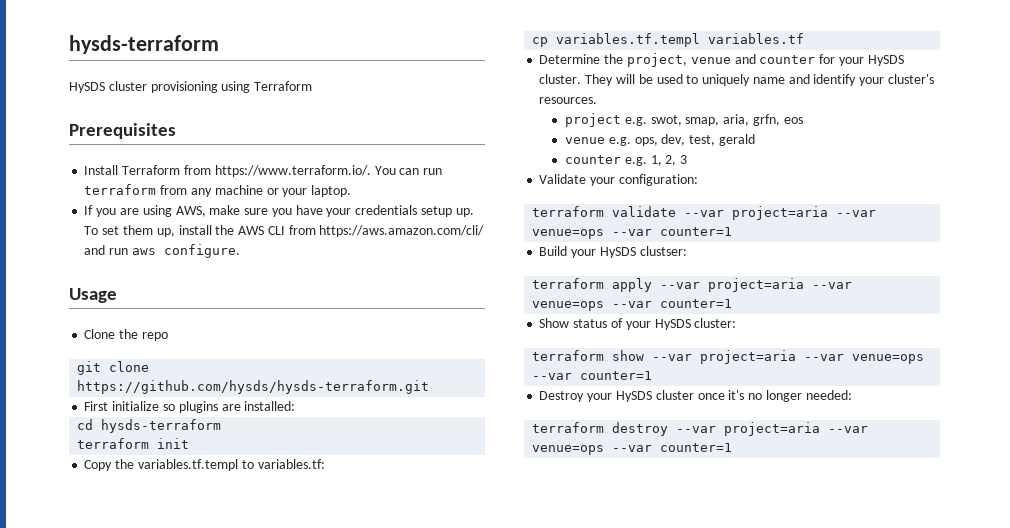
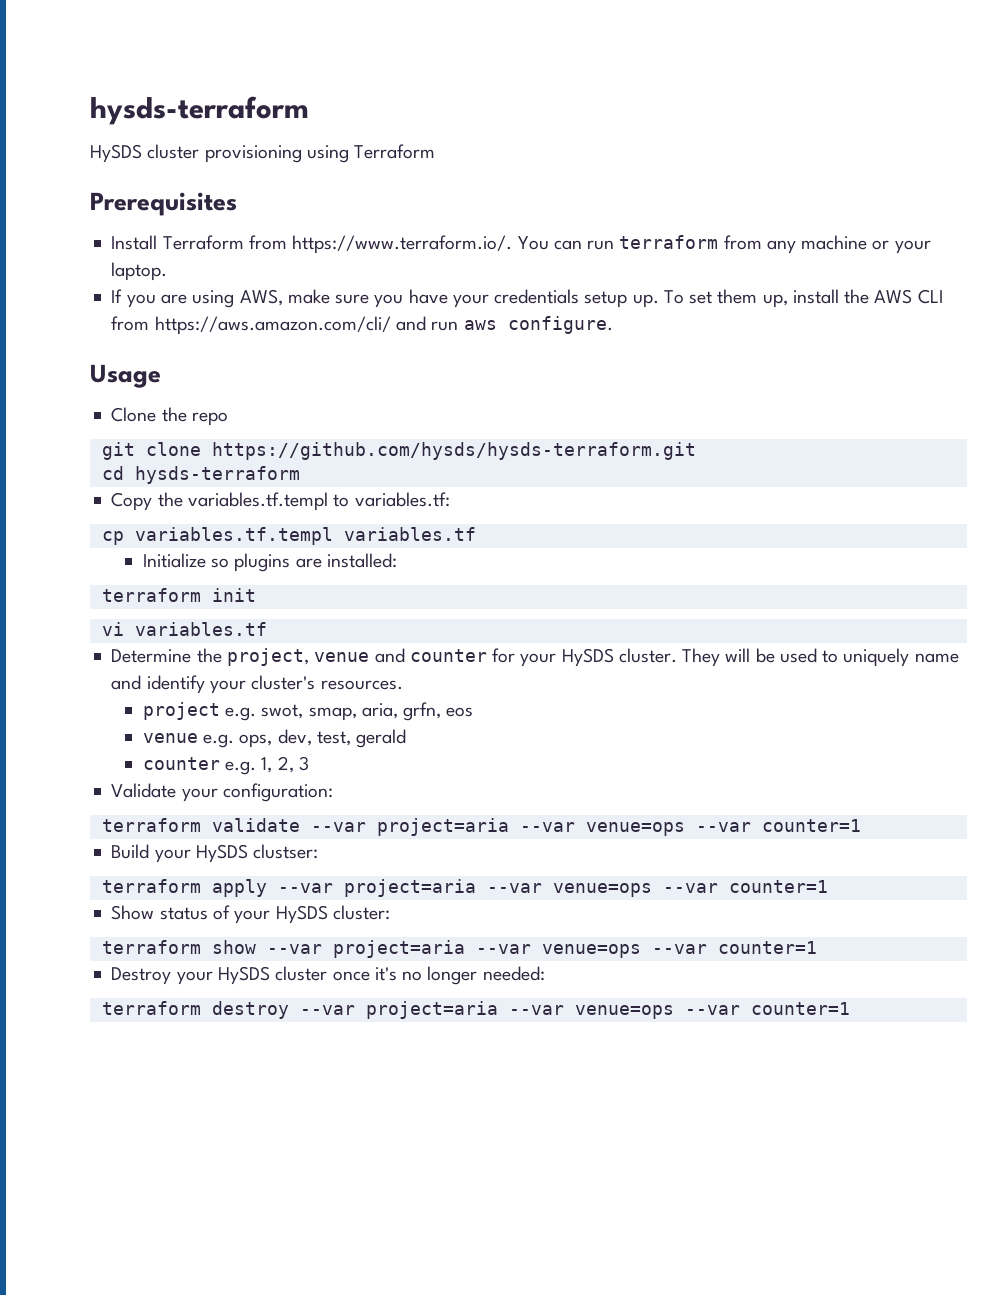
[84,401,296,413] // First initialize so plugins are installed: -> (696, 451) none
[77,438,190,449] // terraform init -> (300, 475) none
(805, 38) none -> [142,553,397,572] [101,588,256,602] [101,622,267,636] // Initialize so plugins are installed: // terraform init // vi variables.tf

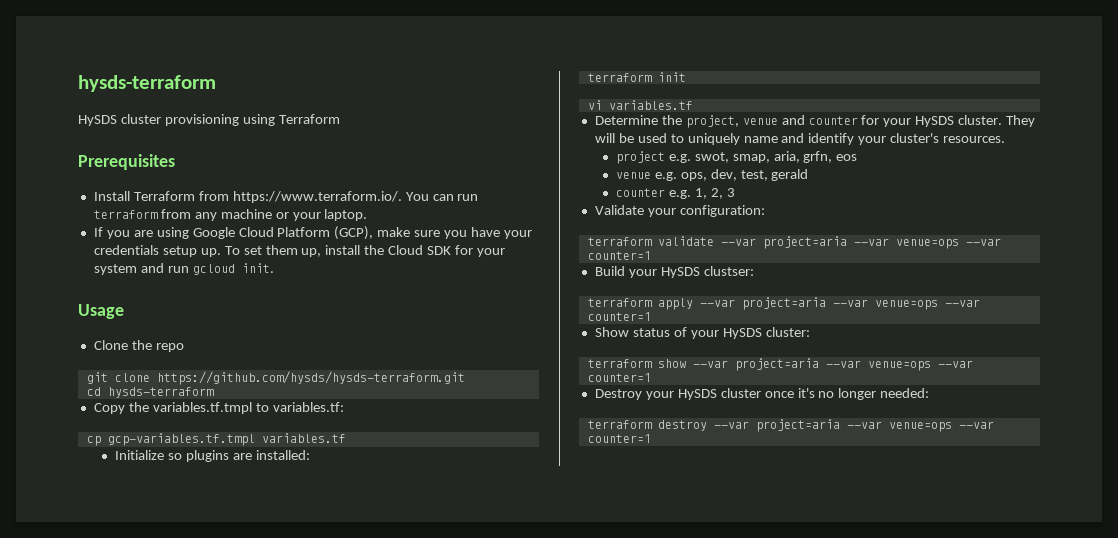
[239,289,283,306] AWS, -> [192,226,374,240] Google Cloud Platform (GCP),
[874,289,943,304] [111,316,613,335] AWS CLI from https://aws.amazon.com/cli/ and run aws configure. -> [388,245,505,257] [93,263,274,275] Cloud SDK for your system and run gcloud init.
[187,492,328,511] variables.tf.templ -> [152,402,252,414] variables.tf.tmpl
[134,527,333,545] variables.tf.templ -> [107,433,255,446] gcp-variables.tf.tmpl

